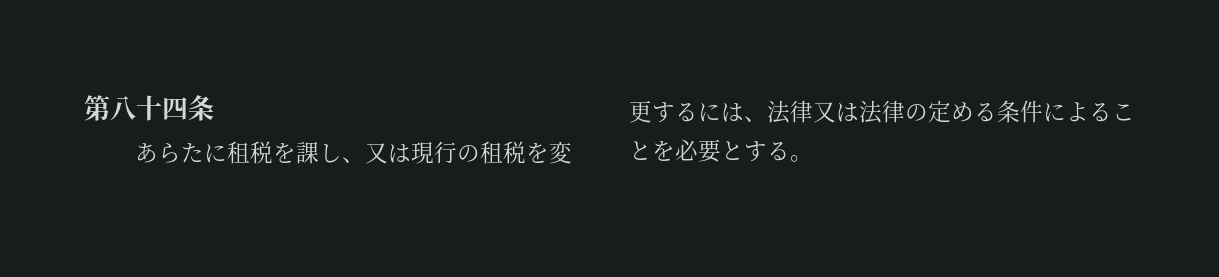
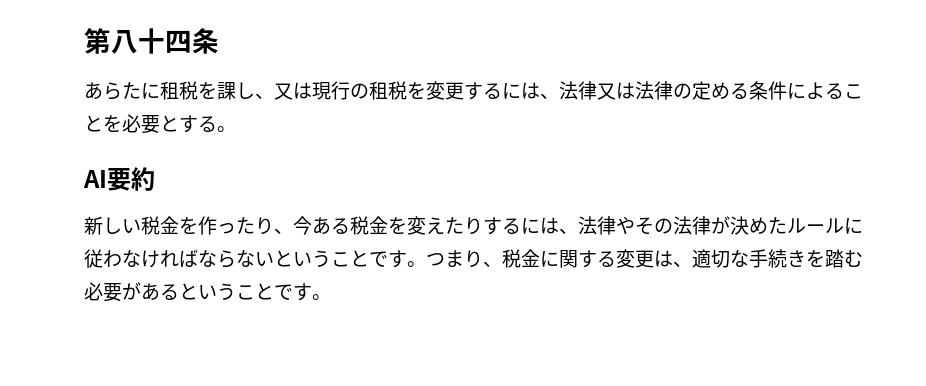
(813, 158) none -> [83,167,155,191] [84,216,863,235] [84,249,863,268] [84,282,331,302] // AI要約 // 新しい税金を作ったり、今ある税金を変えたりするには、法律やその法律が決めたルールに従わなければならないということです。つまり、税金に関する変更は、適切な手続きを踏む必要があるということです。

